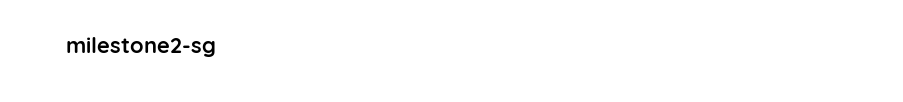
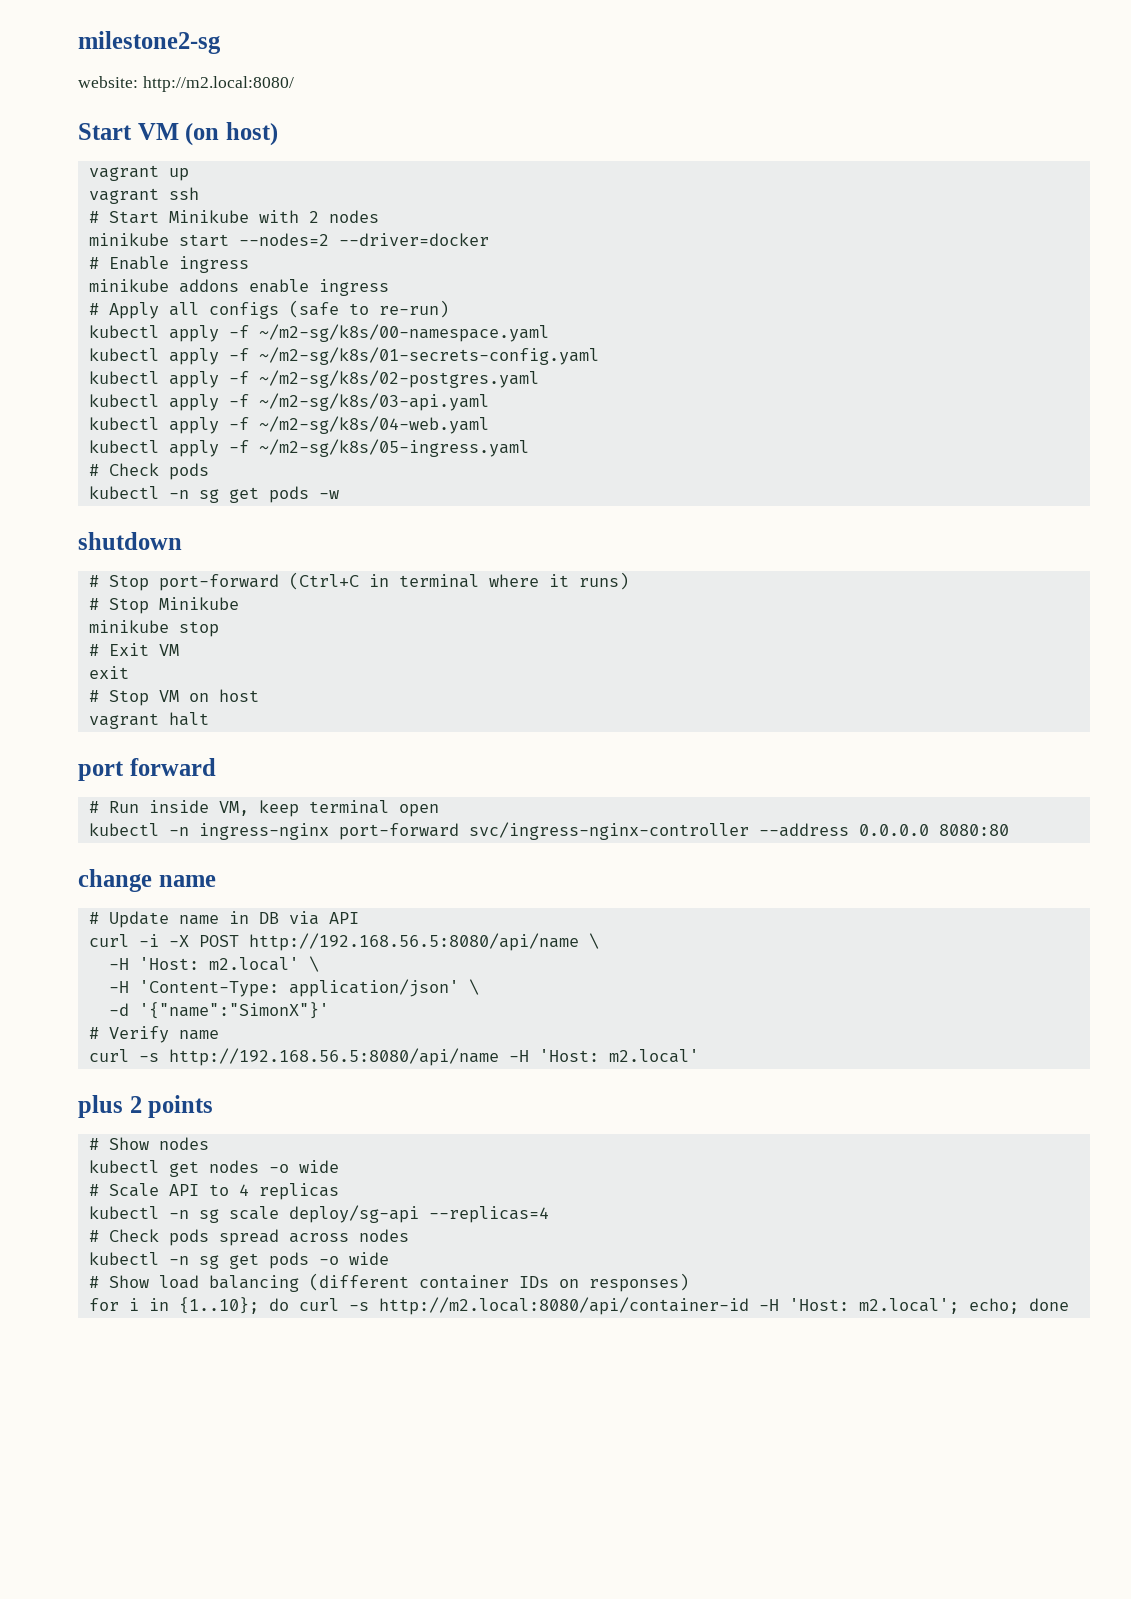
(216, 47) none -> [78,76,294,92] [78,122,278,146] [88,165,189,181] [88,187,199,204] [88,210,379,224] [88,233,489,247] [88,256,249,273] [88,279,389,296] [88,300,449,319] [88,324,549,342] [88,347,599,365] [88,370,539,388] [88,393,489,411] [88,416,489,434] [88,439,529,457] [88,463,209,480] [88,486,339,503] [78,532,182,550] [88,572,629,591] [88,597,239,614] [88,620,219,637] [88,643,179,656] [88,666,129,679] [88,689,259,706] [88,712,209,729] [78,758,216,781] [88,800,439,817] [88,822,1009,840] [78,869,216,892] [88,911,359,928] [88,933,599,951] [108,956,319,972] [108,979,479,997] [108,1002,329,1019] [88,1026,219,1043] [88,1048,699,1066] [78,1095,214,1118] [88,1137,209,1150] [88,1160,339,1177] [88,1183,339,1200] [88,1205,549,1223] [88,1229,409,1246] [88,1252,389,1269] [88,1273,689,1292] [88,1297,1069,1315] // website: http://m2.local:8080/ // Start VM (on host) // vagrant up // vagrant ssh // # Start Minikube with 2 nodes // minikube start --nodes=2 --driver=docker // # Enable ingress // minikube addons enable ingress // # Apply all configs (safe to re-run) // kubectl apply -f ~/m2-sg/k8s/00-namespace.yaml // kubectl apply -f ~/m2-sg/k8s/01-secrets-config.yaml // kubectl apply -f ~/m2-sg/k8s/02-postgres.yaml // kubectl apply -f ~/m2-sg/k8s/03-api.yaml // kubectl apply -f ~/m2-sg/k8s/04-web.yaml // kubectl apply -f ~/m2-sg/k8s/05-ingress.yaml // # Check pods // kubectl -n sg get pods -w // shutdown // # Stop port-forward (Ctrl+C in terminal where it runs) // # Stop Minikube // minikube stop // # Exit VM // exit // # Stop VM on host // vagrant halt // port forward // # Run inside VM, keep terminal open // kubectl -n ingress-nginx port-forward svc/ingress-nginx-controller --address 0.0.0.0 8080:80 // change name // # Update name in DB via API // curl -i -X POST http://192.168.56.5:8080/api/name \ // -H 'Host: m2.local' \ // -H 'Content-Type: application/json' \ // -d '{"name":"SimonX"}' // # Verify name // curl -s http://192.168.56.5:8080/api/name -H 'Host: m2.local' // plus 2 points // # Show nodes // kubectl get nodes -o wide // # Scale API to 4 replicas // kubectl -n sg scale deploy/sg-api --replicas=4 // # Check pods spread across nodes // kubectl -n sg get pods -o wide // # Show load balancing (different container IDs on responses) // for i in {1..10}; do curl -s http://m2.local:8080/api/container-id -H 'Host: m2.local'; echo; done

